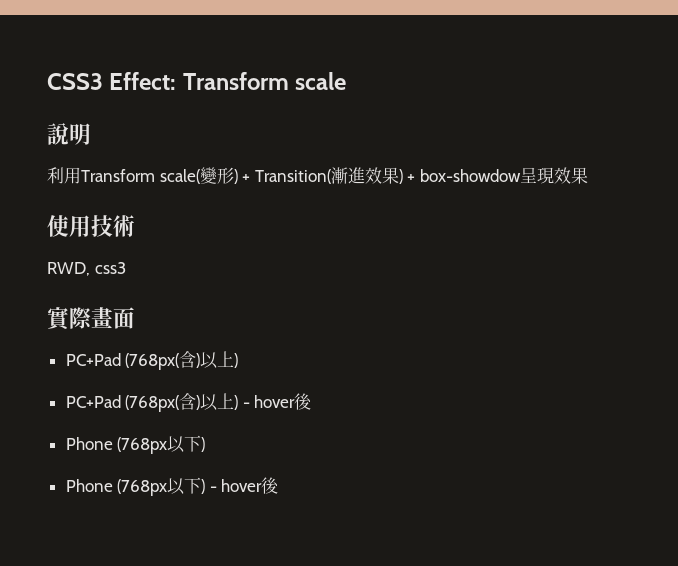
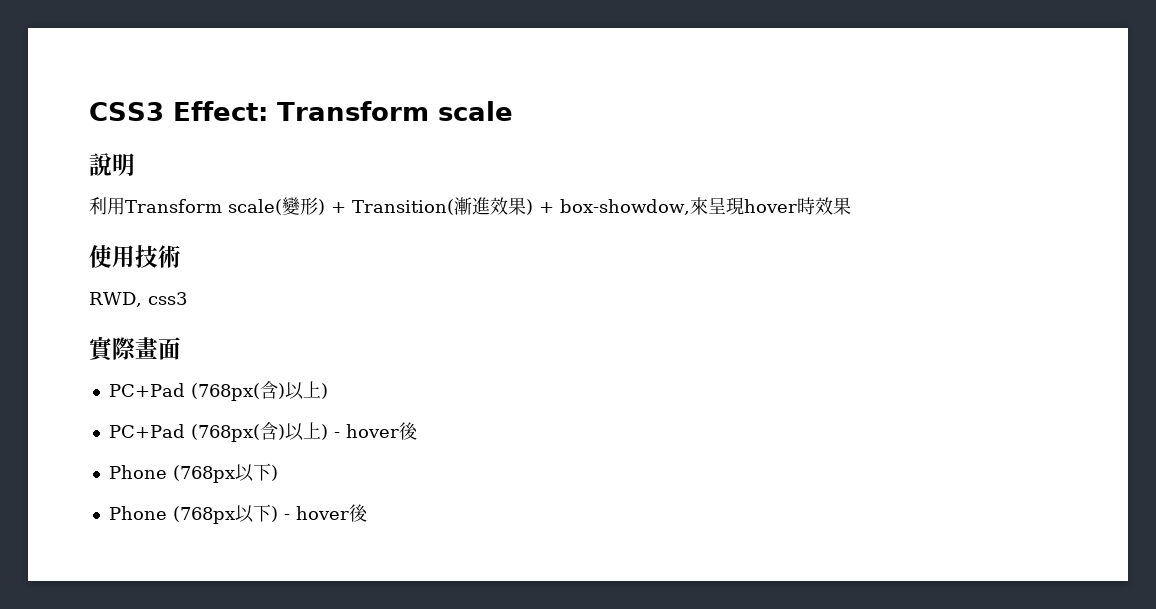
[419,167,554,184] box-showdow呈現 -> [560,197,815,215] box-showdow,來呈現hover時

